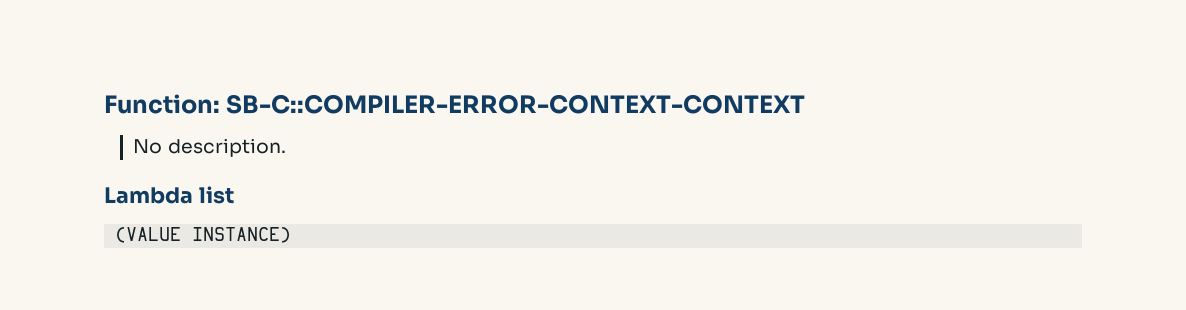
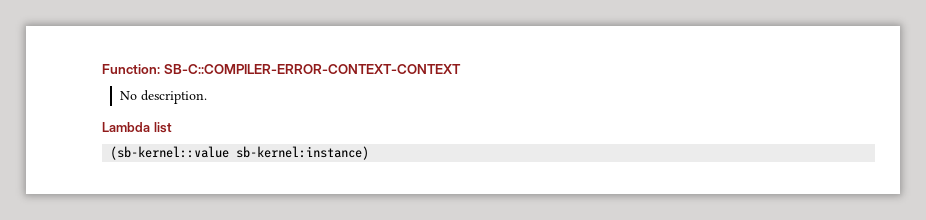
[115,227,292,243] (VALUE INSTANCE) -> [110,146,370,160] (sb-kernel::value sb-kernel:instance)

